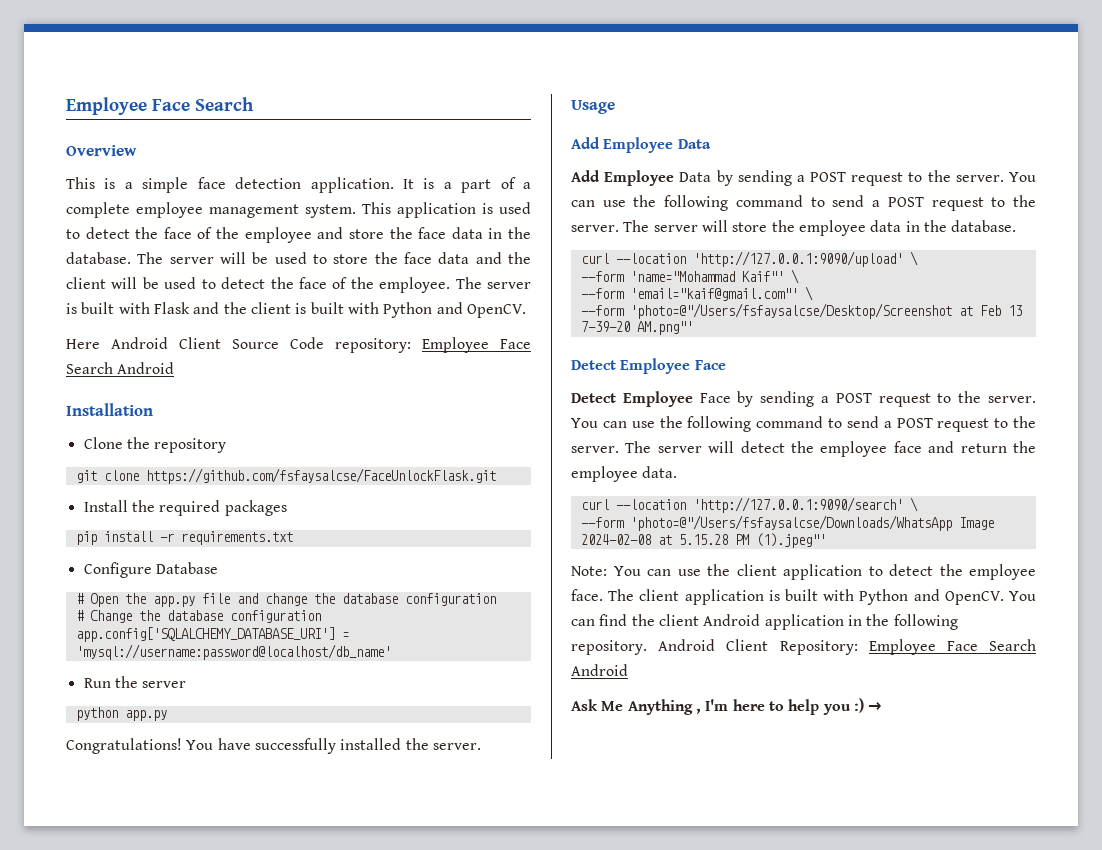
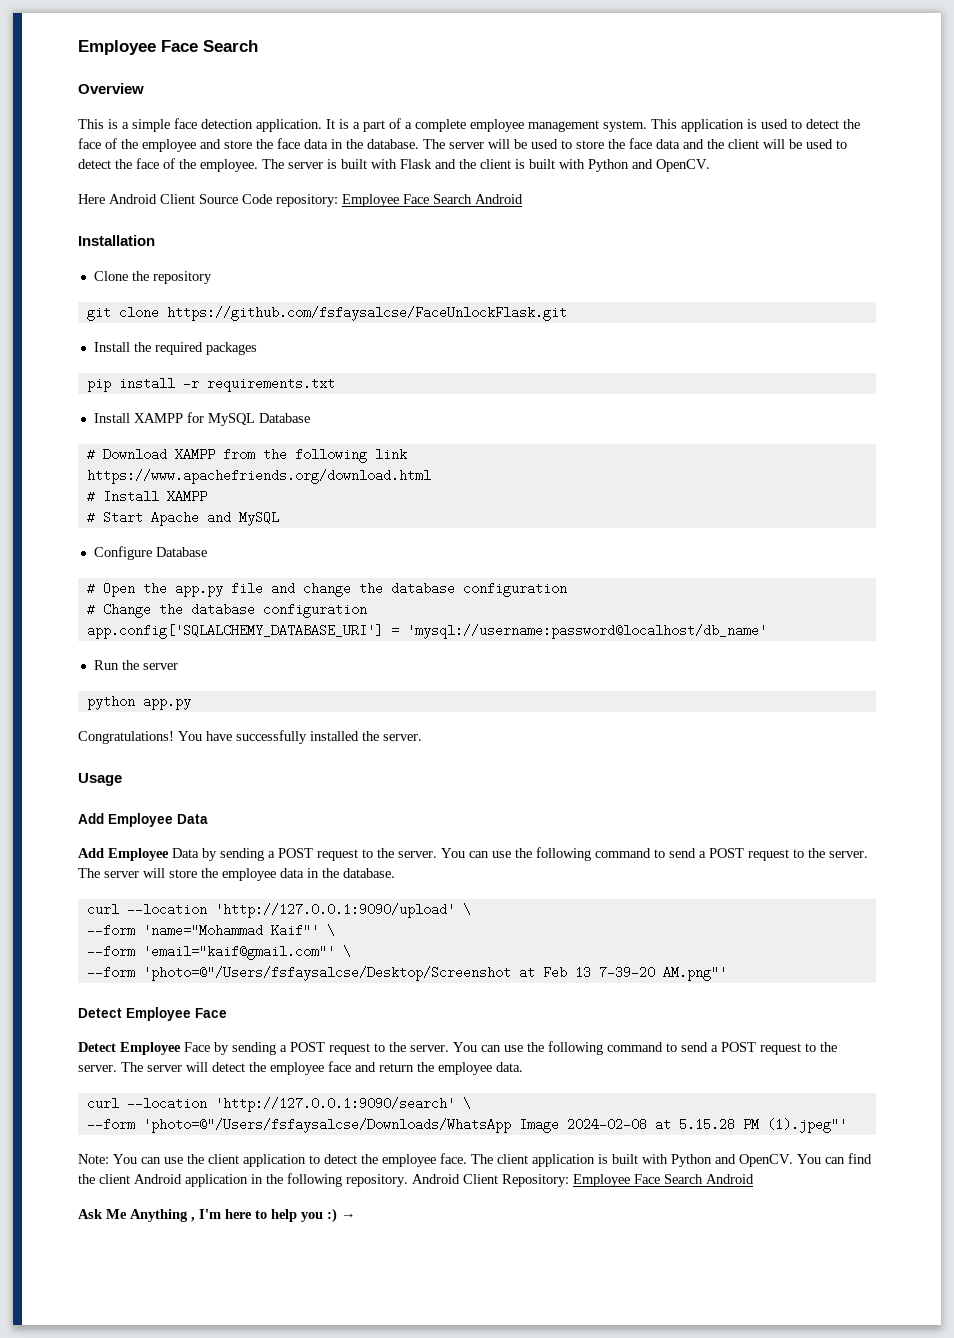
(293, 538) none -> [93,412,310,426] [86,448,407,463] [86,469,431,484] [86,490,207,503] [86,511,279,526] // Install XAMPP for MySQL Database // # Download XAMPP from the following link // https://www.apachefriends.org/download.html // # Install XAMPP // # Start Apache and MySQL

